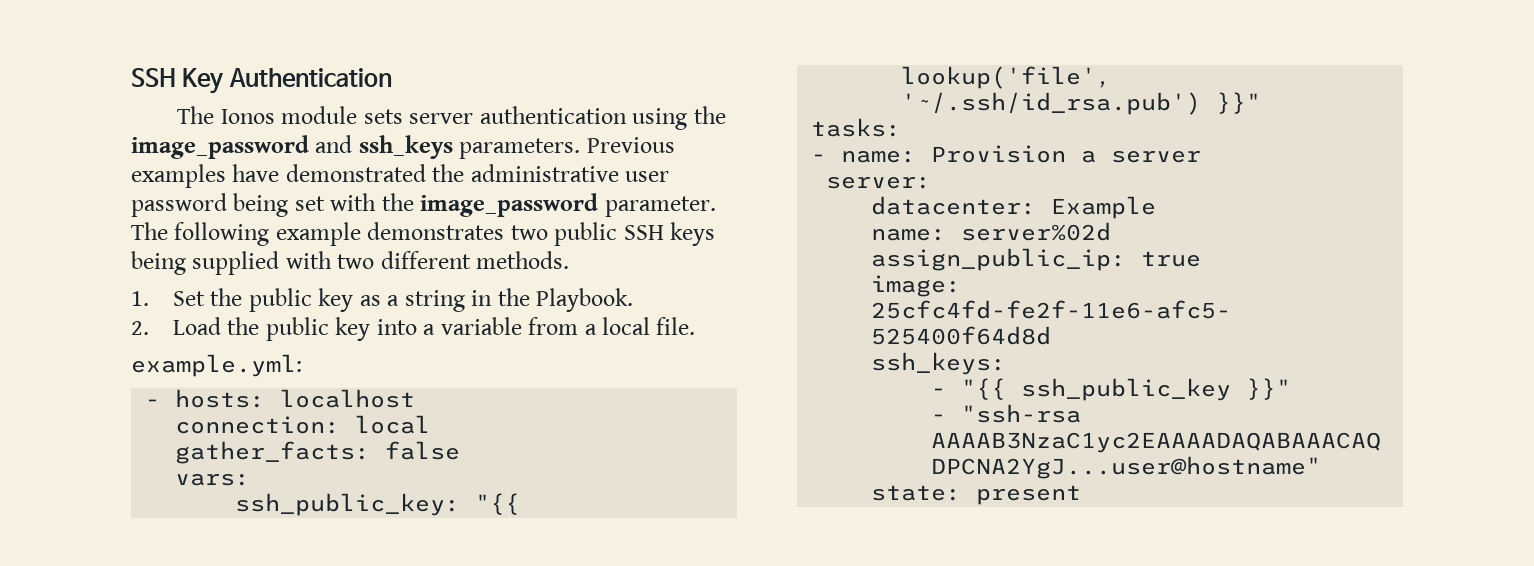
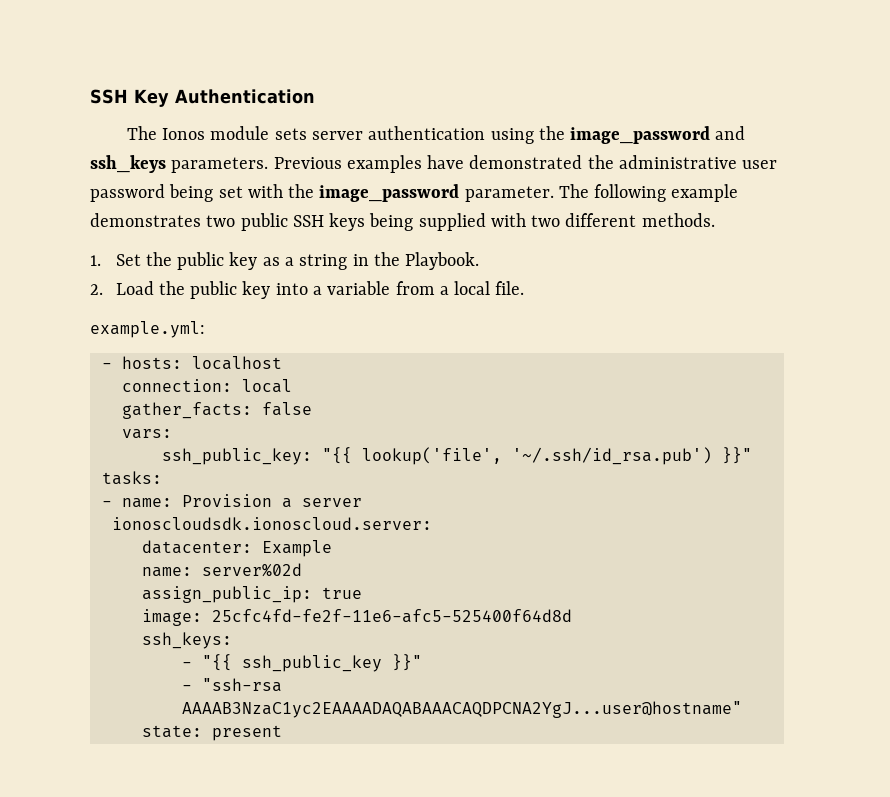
[826,176,932,189] server: -> [111,517,432,530] ionoscloudsdk.ionoscloud.server:

